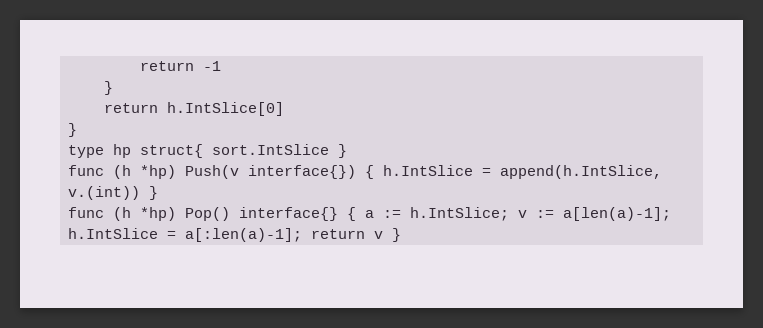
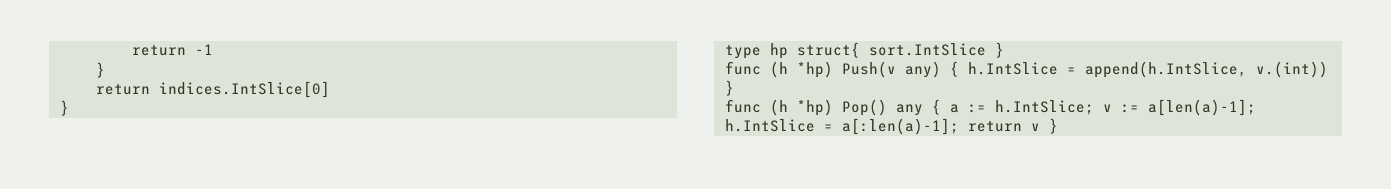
[167,102,285,116] h.IntSlice[0] -> [159,81,331,98] indices.IntSlice[0]
[248,165,357,179] interface{}) -> [905,61,942,78] any)
[239,207,339,221] interface{} -> [896,104,924,116] any

